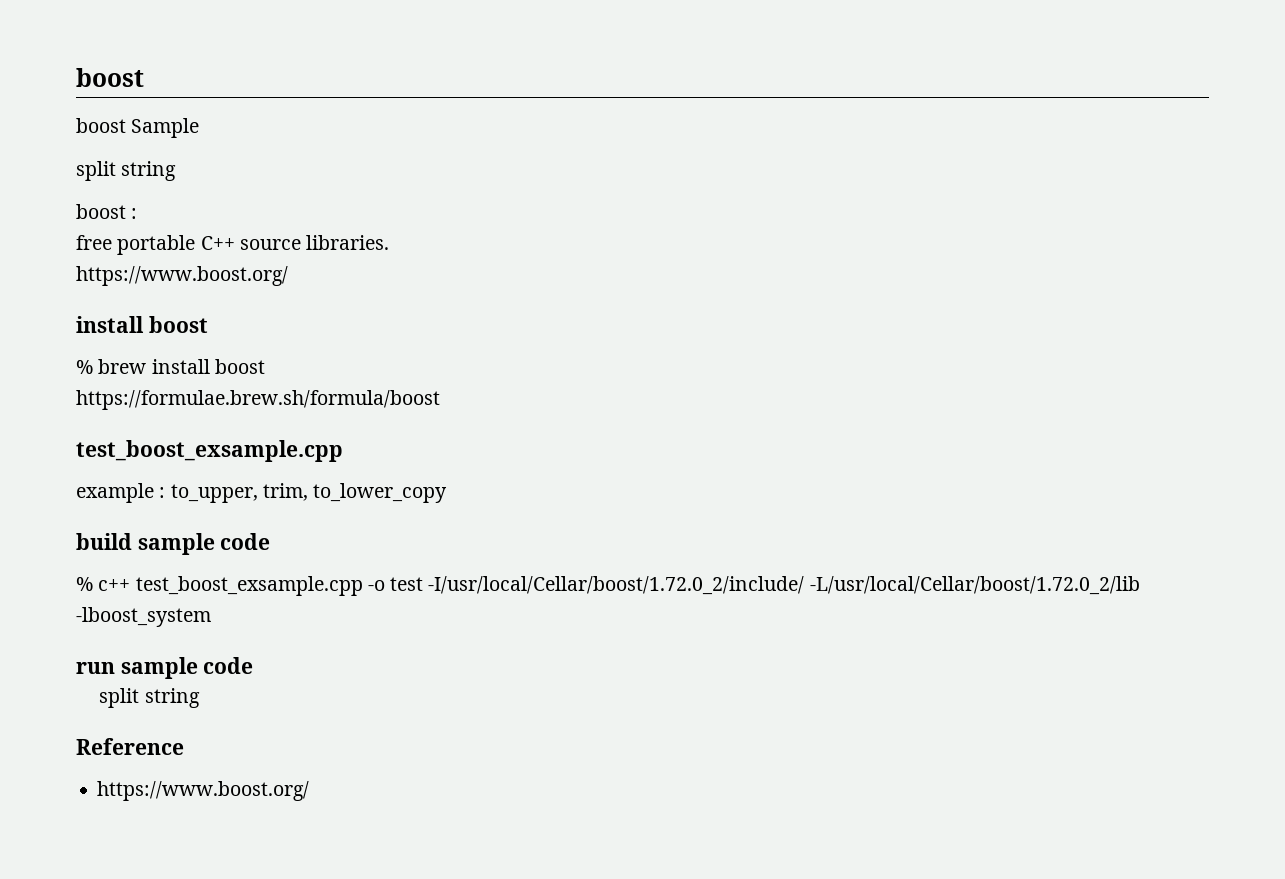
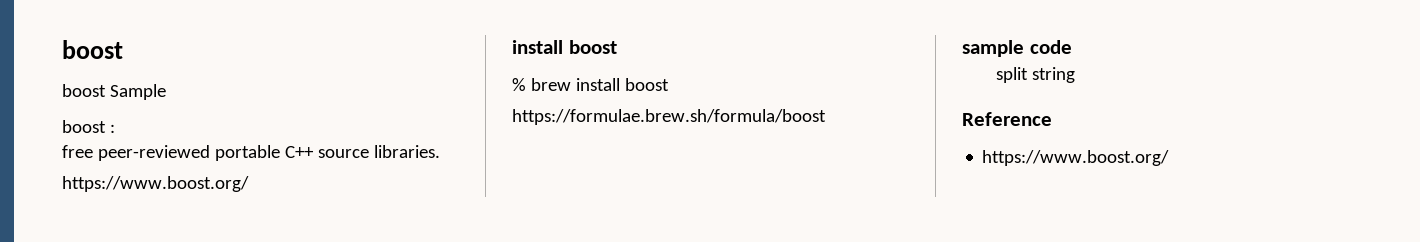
[76,161,177,181] // split string -> (166, 92) none
(112, 242) none -> [97,145,210,161] peer-reviewed
[76,440,343,462] [76,483,448,503] [76,533,271,555] [76,576,1140,596] [76,607,211,627] [76,662,115,674] test_boost_exsample.cpp // example : to_upper, trim, to_lower_copy // build sample code // % c++ test_boost_exsample.cpp -o test -I/usr/local/Cellar/boost/1.72.0_2/include/ -L/usr/local/Cellar/boost/1.72.0_2/lib -lboost_system // run -> (826, 117) none

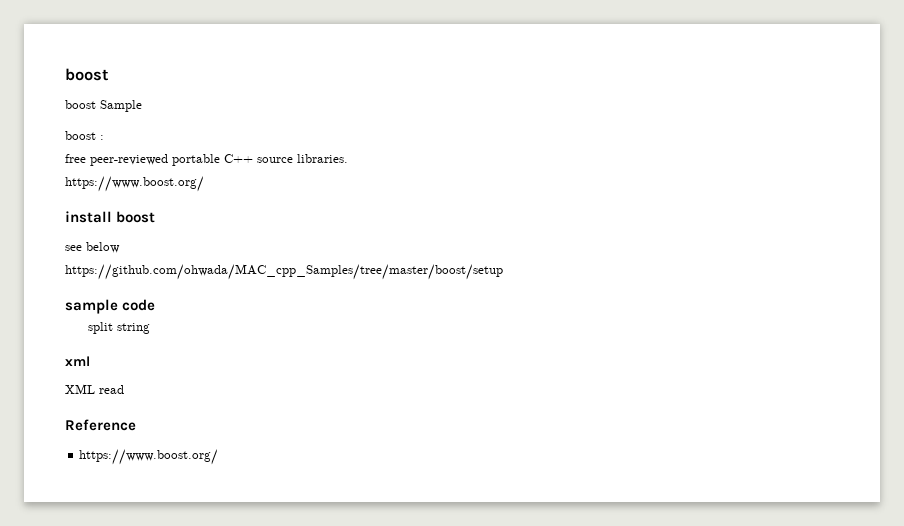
[512,78,669,91] [512,109,826,125] % brew install boost // https://formulae.brew.sh/formula/boost -> [65,242,120,253] [65,264,503,280] see below // https://github.com/ohwada/MAC_cpp_Samples/tree/master/boost/setup
(1075, 75) none -> [65,356,90,366] [65,384,124,394] // xml // XML read

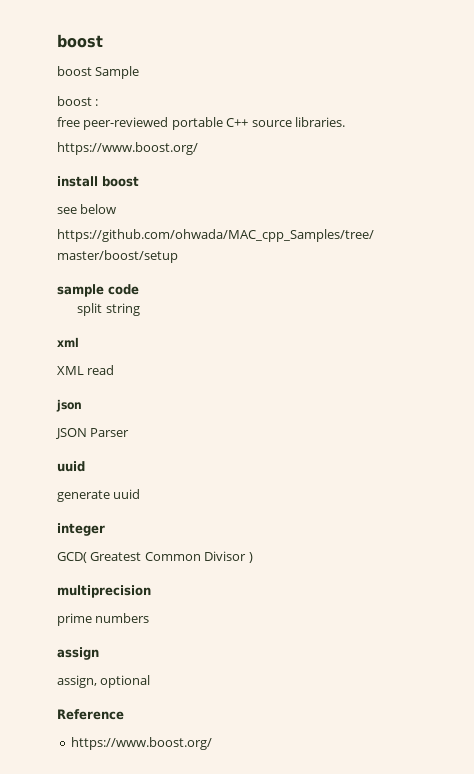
(124, 389) none -> [56,399,82,412] [55,428,130,439] [57,461,85,472] [57,489,141,502] [57,523,105,536] [57,551,253,563] [57,585,151,598] [57,613,150,626] [57,647,99,660] [57,675,151,688] // json // JSON Parser // uuid // generate uuid // integer // GCD( Greatest Common Divisor ) // multiprecision // prime numbers // assign // assign, optional

